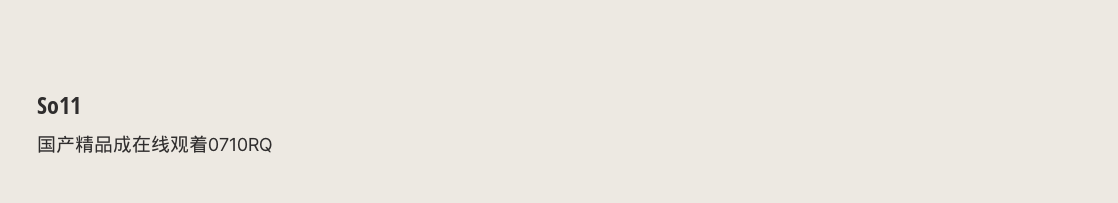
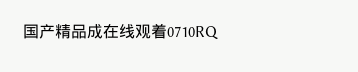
[37,97,81,114] So11 // -> (23, 31) none

